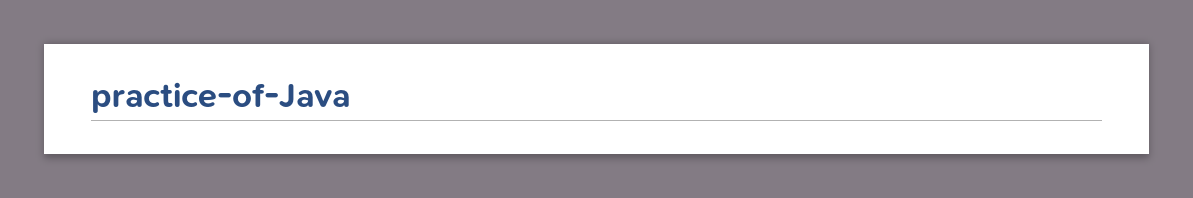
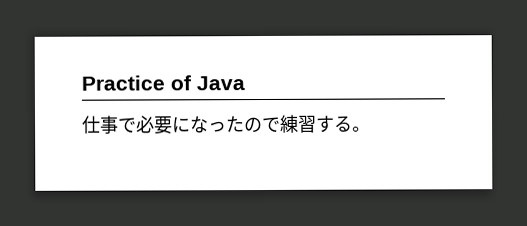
[91,82,350,113] practice-of-Java -> [81,75,245,91] [82,114,371,135] Practice of Java // 仕事で必要になったので練習する。

